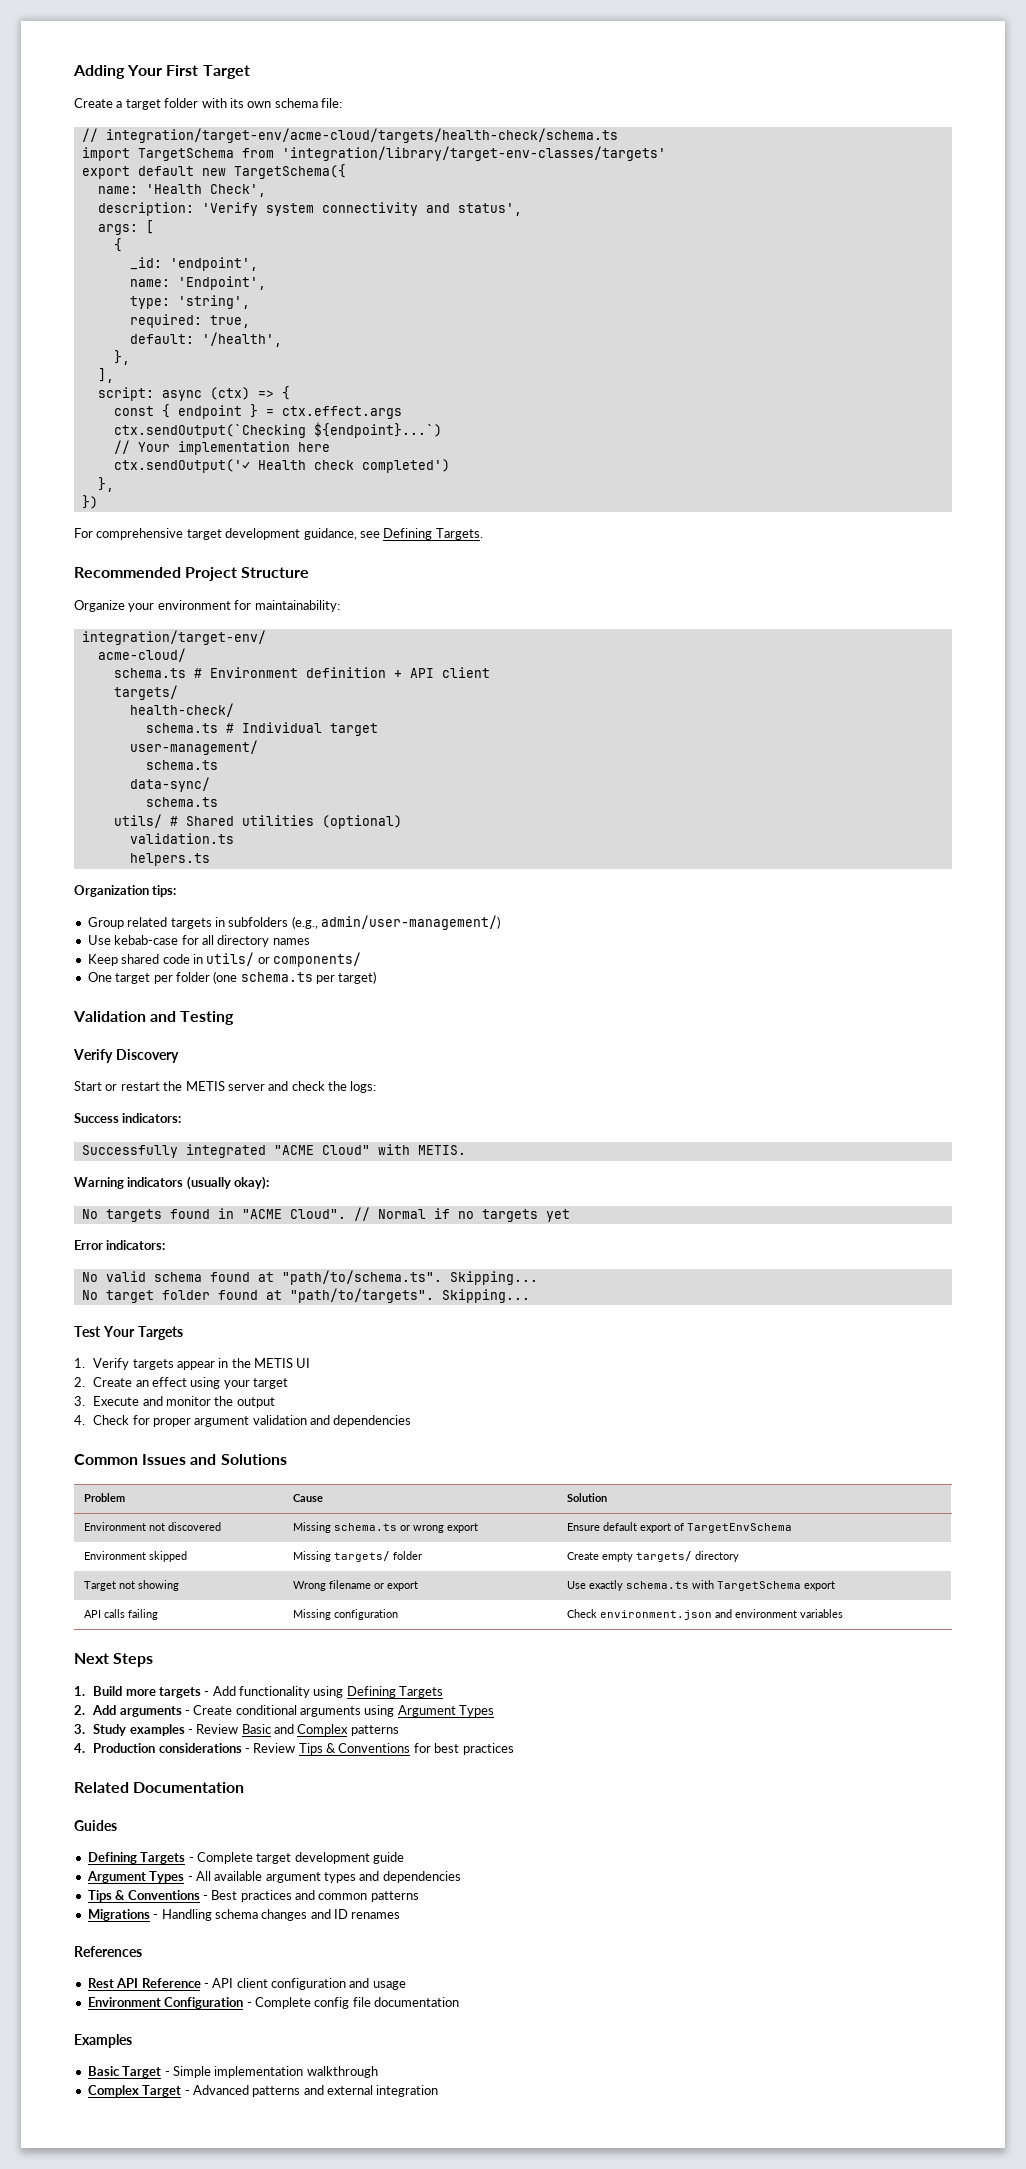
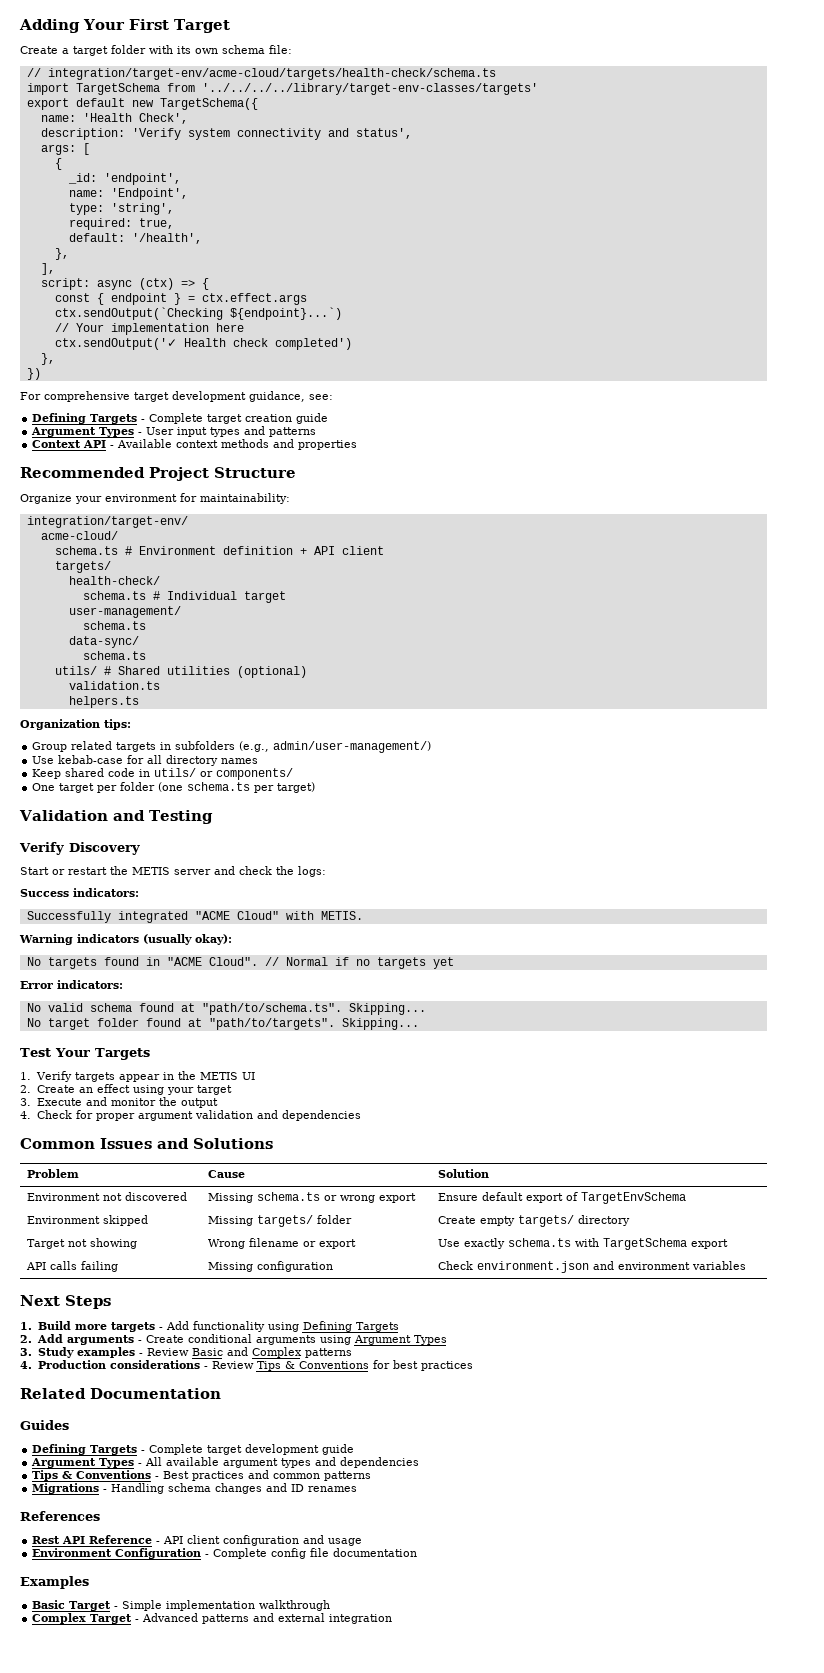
[281,146,666,161] 'integration/library/target-env-classes/targets' -> [201,83,538,95] '../../../../library/target-env-classes/targets'
[359,528,483,540] see Defining Targets. -> [309,394,333,400] [32,413,329,424] [31,426,317,437] [32,439,358,450] see: // Defining Targets - Complete target creation guide // Argument Types - User input types and patterns // Context API - Available context methods and properties

